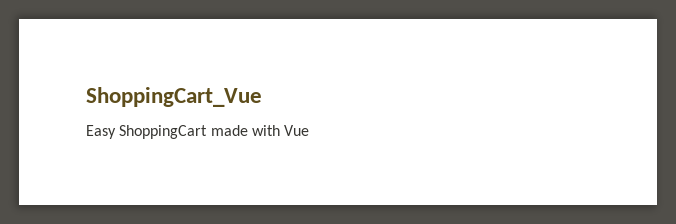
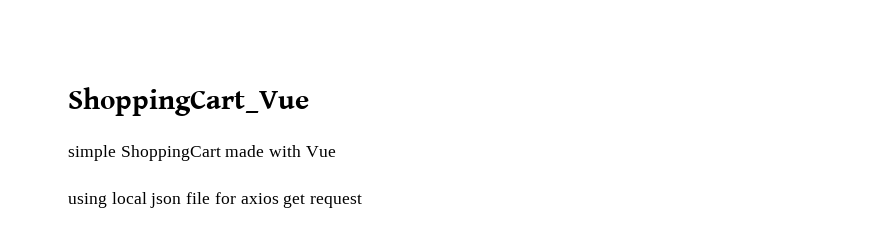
[86,125,116,139] Easy -> [68,145,116,161] simple
(310, 130) none -> [68,192,363,208] // using local json file for axios get request

